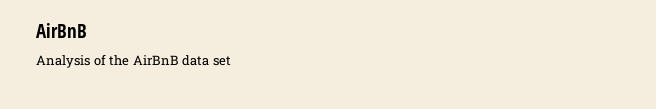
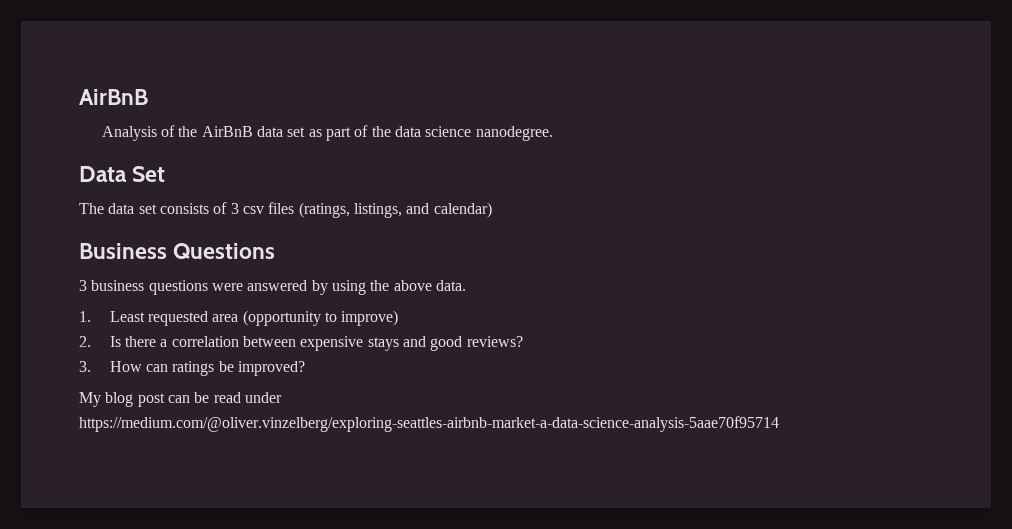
(231, 61) none -> [308,125,553,141] [79,166,166,182] [79,202,492,218] [79,243,276,259] [79,280,466,295] [79,310,399,326] [79,336,523,351] [79,361,305,376] [79,392,282,407] [79,416,779,432] as part of the data science nanodegree. // Data Set // The data set consists of 3 csv files (ratings, listings, and calendar) // Business Questions // 3 business questions were answered by using the above data. // 1. Least requested area (opportunity to improve) // 2. Is there a correlation between expensive stays and good reviews? // 3. How can ratings be improved? // My blog post can be read under https://medium.com/@oliver.vinzelberg/exploring-seattles-airbnb-market-a-data-science-analysis-5aae70f95714

